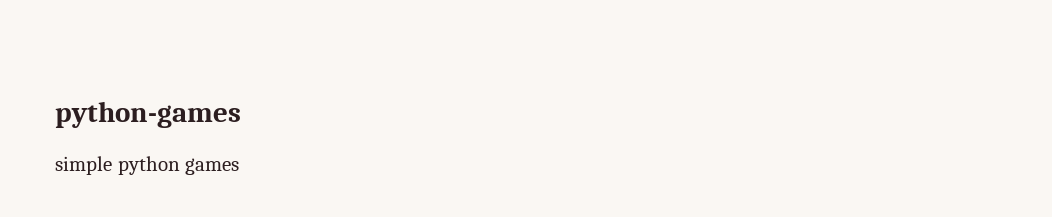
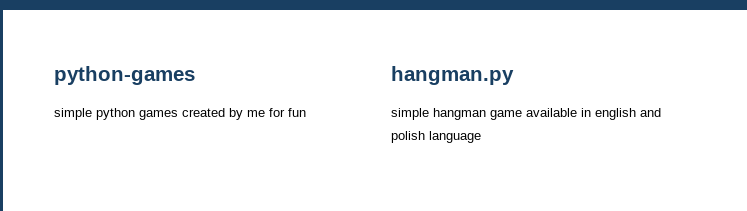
(240, 166) none -> [182,108,306,120] [391,66,514,85] [391,108,661,120] [391,131,481,143] created by me for fun // hangman.py // simple hangman game available in english and polish language

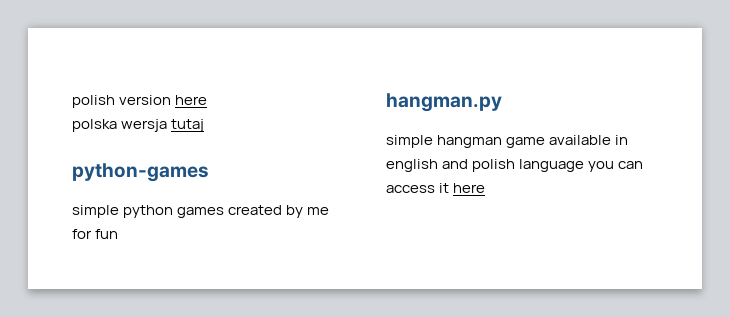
(54, 75) none -> [72,95,208,108] [72,119,205,132] polish version here // polska wersja tutaj //
(481, 137) none -> [588,161,644,172] [386,183,486,193] you can access it here

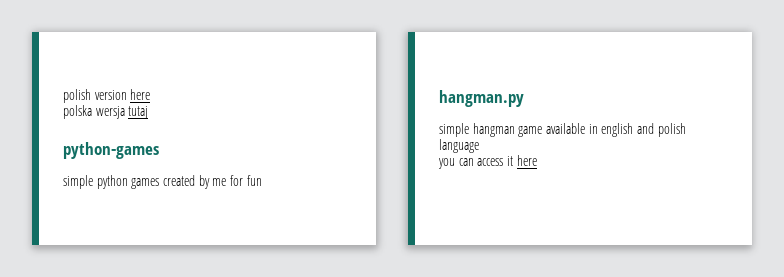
(585, 165) none -> (479, 146) //

